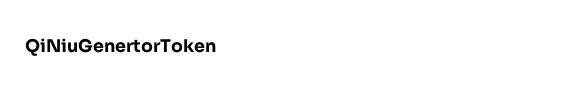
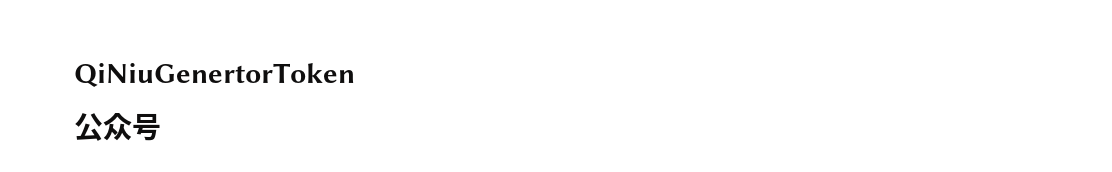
(216, 47) none -> [74,113,161,141] // 公众号

